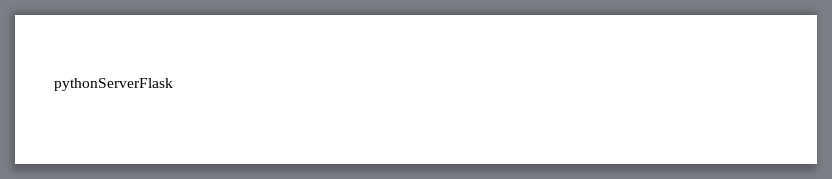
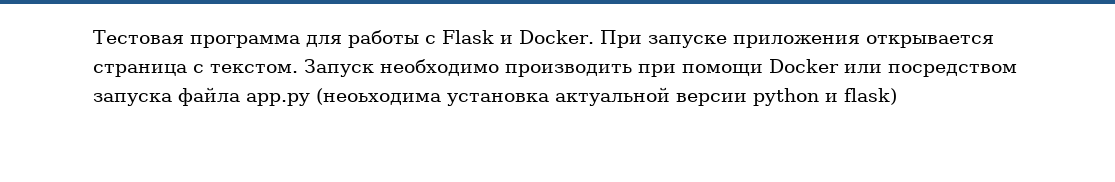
[54,78,173,91] pythonServerFlask -> [93,30,994,48] [93,59,1017,77] [93,87,897,106] Тестовая программа для работы с Flask и Docker. При запуске приложения открывается страница с текстом. Запуск необходимо производить при помощи Docker или посредством запуска файла app.py (неоьходима установка актуальной версии python и flask)

